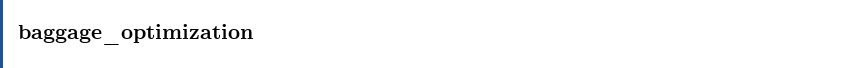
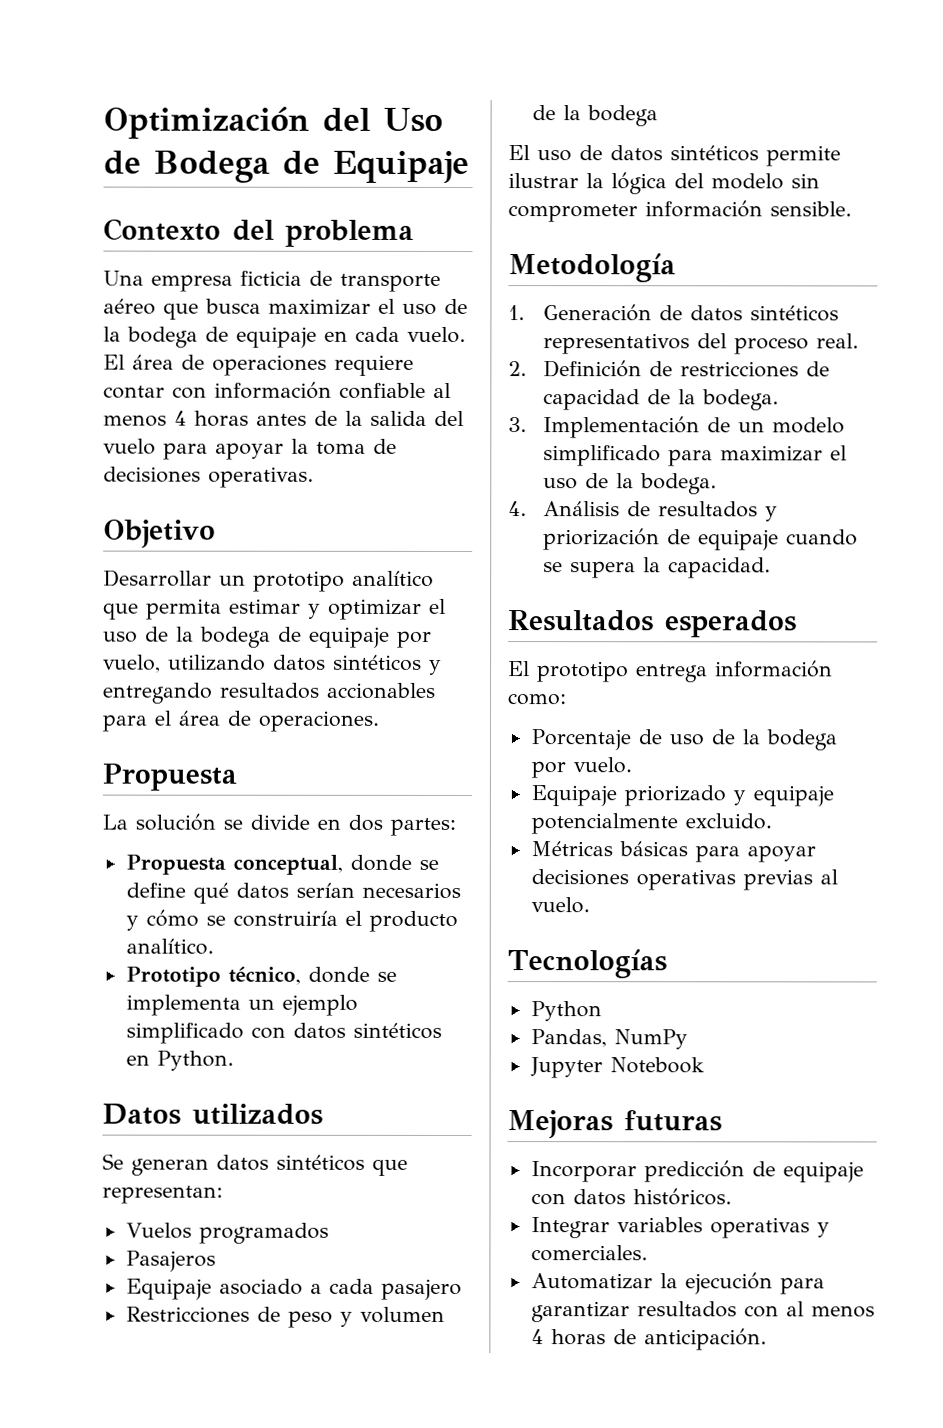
[18,24,253,45] baggage_optimization -> [103,106,443,140] [103,150,469,183] [103,218,414,247] [103,270,441,292] [103,298,468,320] [103,326,466,348] [103,354,414,376] [103,381,451,399] [103,410,464,427] [103,438,397,460] [103,466,314,488] [103,519,216,548] [103,569,434,592] [103,598,446,620] [103,626,432,648] [103,654,442,675] [103,682,436,704] [102,710,380,732] [102,763,237,791] [102,813,456,836] [125,854,439,875] [125,882,461,904] [125,909,458,932] [125,938,214,955] [125,966,397,987] [125,994,358,1016] [125,1022,442,1044] [125,1050,234,1071] [102,1103,323,1125] [102,1153,408,1176] [102,1185,223,1204] [125,1222,329,1244] [125,1250,216,1272] [125,1278,462,1300] [125,1306,445,1328] [531,105,658,127] [508,145,841,167] [508,172,820,195] [508,200,852,223] [508,253,676,283] [508,304,839,322] [542,333,859,355] [508,360,830,378] [542,389,779,411] [508,416,845,439] [542,445,847,467] [542,473,717,495] [508,501,778,522] [542,528,858,551] [542,557,771,579] [508,610,797,638] [508,660,833,683] [508,693,567,706] [530,729,837,751] [530,757,632,779] [530,785,834,807] [530,813,772,835] [530,841,816,863] [530,869,838,891] [530,897,590,914] [507,949,667,979] [530,1001,602,1022] [530,1029,688,1050] [529,1057,705,1079] [507,1110,722,1139] [530,1160,864,1183] [530,1188,732,1206] [530,1217,830,1239] [530,1245,648,1262] [530,1272,825,1295] [530,1301,875,1323] [530,1328,767,1351] Optimización del Uso de Bodega de Equipaje // Contexto del problema // Una empresa ficticia de transporte aéreo que busca maximizar el uso de la bodega de equipaje en cada vuelo. El área de operaciones requiere contar con información confiable al menos 4 horas antes de la salida del vuelo para apoyar la toma de decisiones operativas. // Objetivo // Desarrollar un prototipo analítico que permita estimar y optimizar el uso de la bodega de equipaje por vuelo, utilizando datos sintéticos y entregando resultados accionables para el área de operaciones. // Propuesta // La solución se divide en dos partes: // Propuesta conceptual, donde se define qué datos serían necesarios y cómo se construiría el producto analítico. // Prototipo técnico, donde se implementa un ejemplo simplificado con datos sintéticos en Python. // Datos utilizados // Se generan datos sintéticos que representan: // Vuelos programados // Pasajeros // Equipaje asociado a cada pasajero // Restricciones de peso y volumen de la bodega // El uso de datos sintéticos permite ilustrar la lógica del modelo sin comprometer información sensible. // Metodología // 1. Generación de datos sintéticos representativos del proceso real. // 2. Definición de restricciones de capacidad de la bodega. // 3. Implementación de un modelo simplificado para maximizar el uso de la bodega. // 4. Análisis de resultados y priorización de equipaje cuando se supera la capacidad. // Resultados esperados // El prototipo entrega información como: // Porcentaje de uso de la bodega por vuelo. // Equipaje priorizado y equipaje potencialmente excluido. // Métricas básicas para apoyar decisiones operativas previas al vuelo. // Tecnologías // Python // Pandas, NumPy // Jupyter Notebook // Mejoras futuras // Incorporar predicción de equipaje con datos históricos. // Integrar variables operativas y comerciales. // Automatizar la ejecución para garantizar resultados con al menos 4 horas de anticipación.

